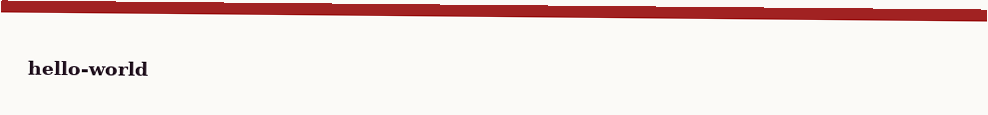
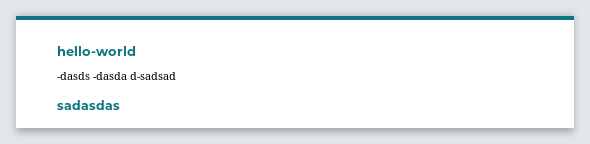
(148, 68) none -> [57,72,176,80] [57,100,120,110] // -dasds -dasda d-sadsad // sadasdas

